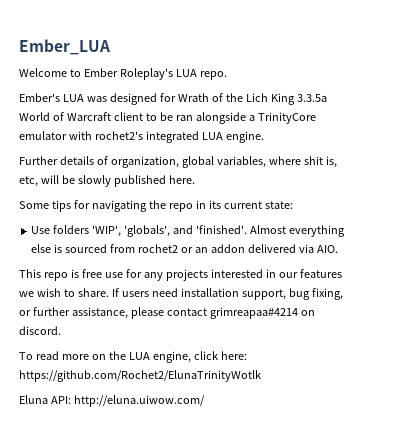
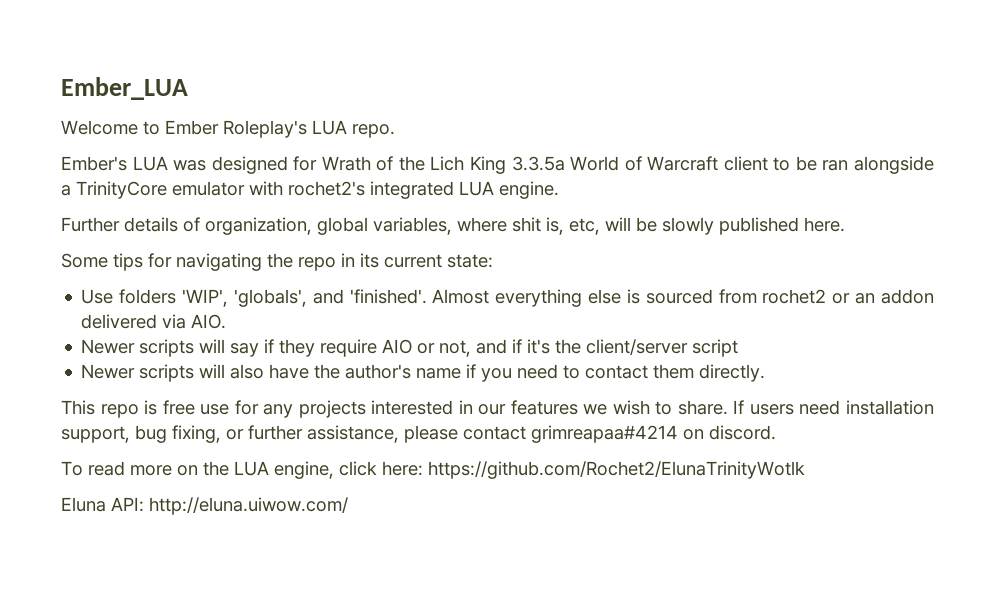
(338, 249) none -> [81,339,739,357] [81,364,766,382] // Newer scripts will say if they require AIO or not, and if it's the client/server script // Newer scripts will also have the author's name if you need to contact them directly.

